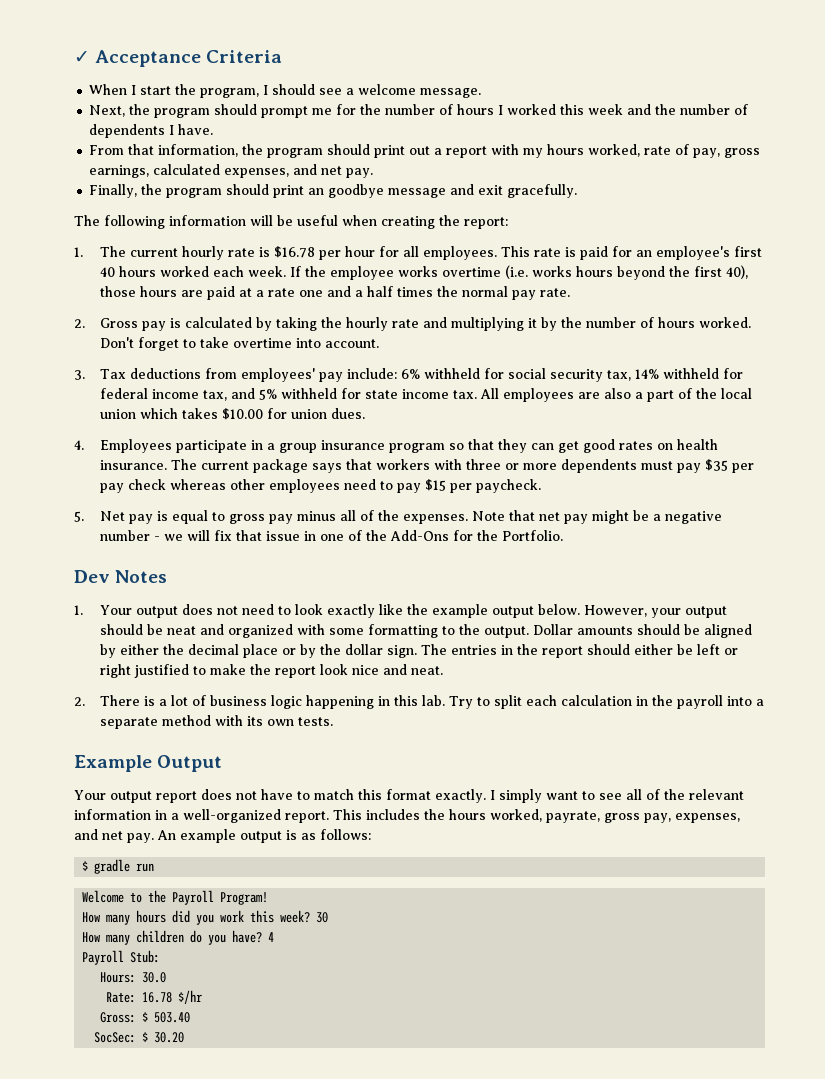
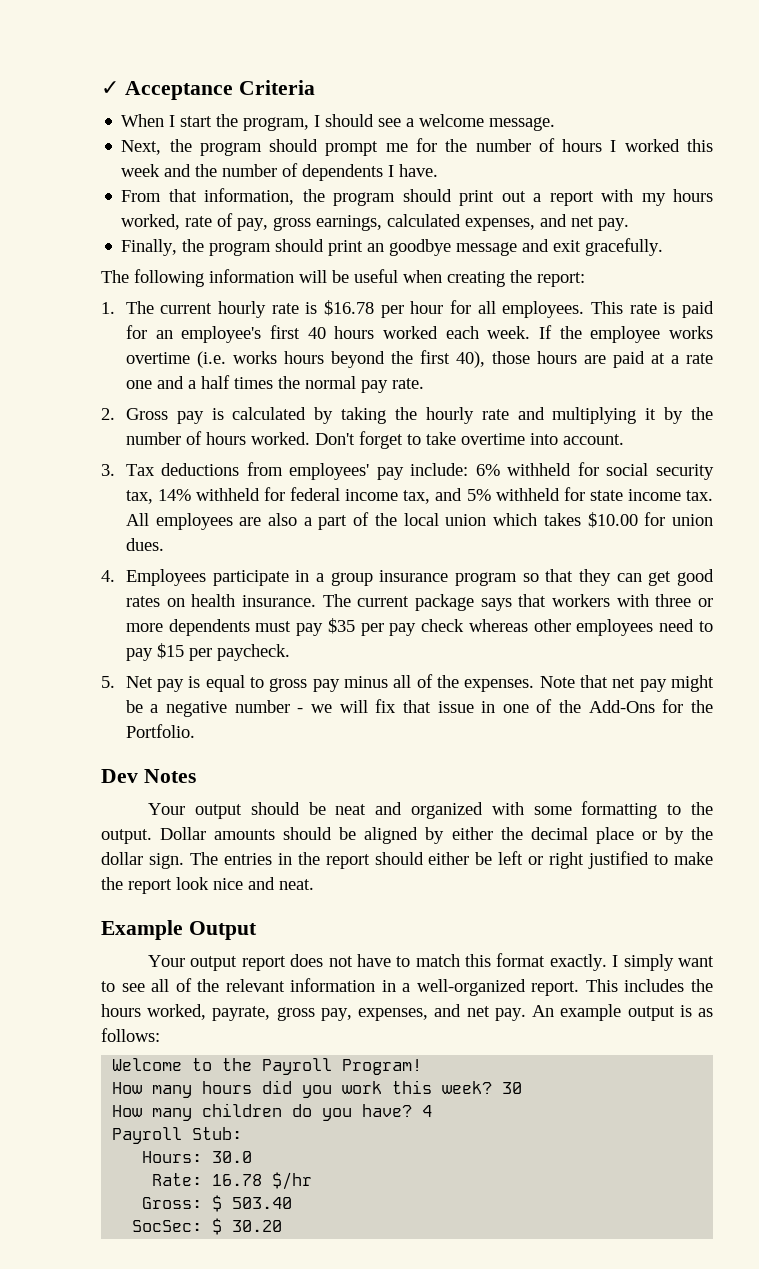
[74,604,728,618] 1. Your output does not need to look exactly like the example output below. However, your output -> [148,803,242,819] Your output
[74,695,765,709] [100,715,334,729] // 2. There is a lot of business logic happening in this lab. Try to split each calculation in the payroll into a separate method with its own tests. -> (314, 884) none
[82,859,155,874] // $ gradle run -> (160, 1035) none

